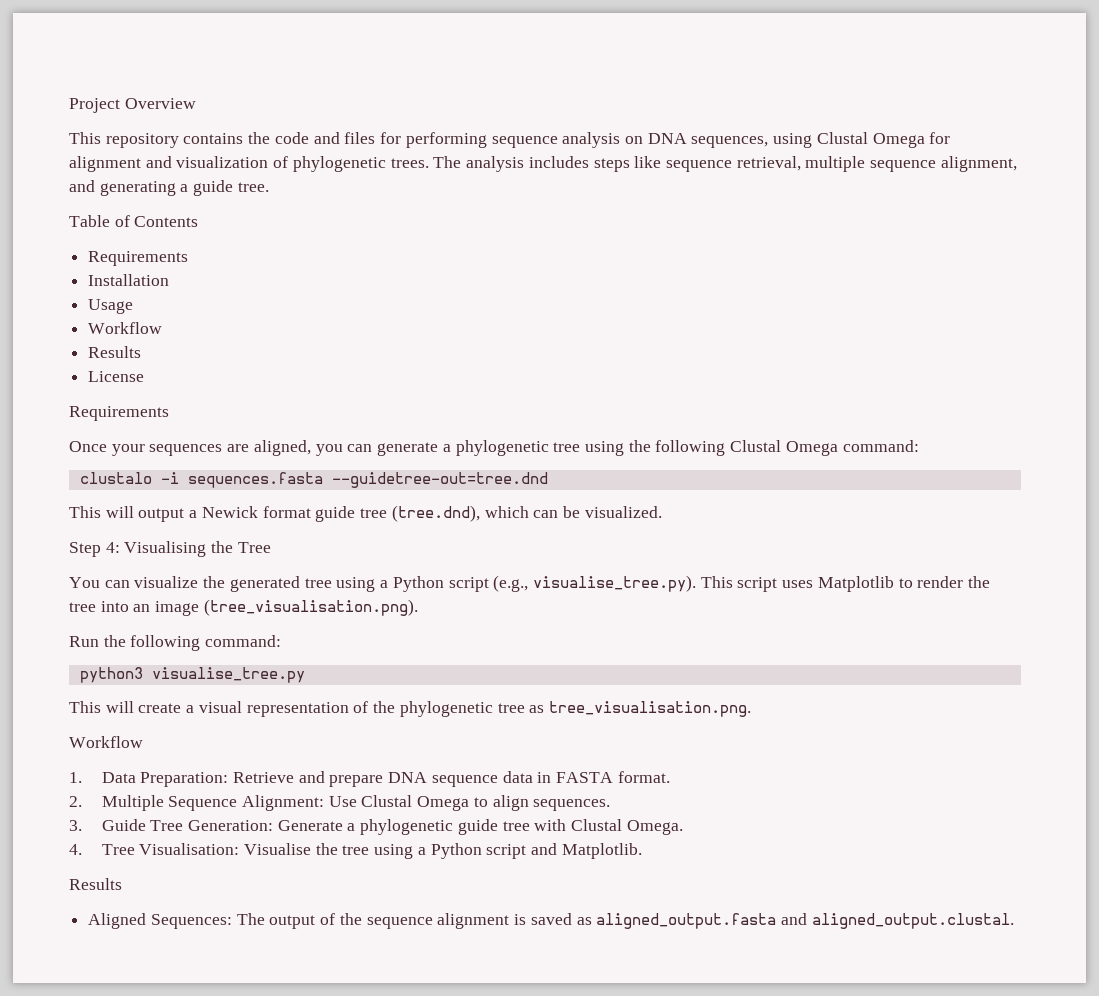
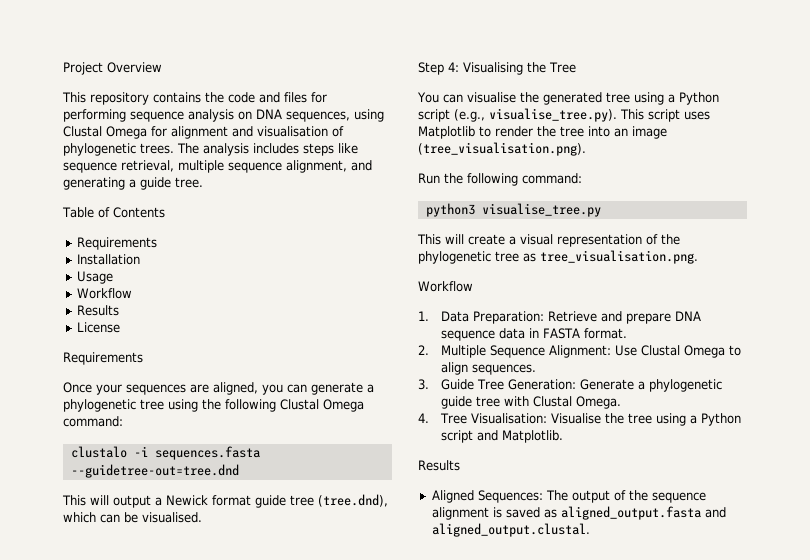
[176,156,269,168] visualization -> [257,126,328,137] visualisation
[584,506,662,518] visualized. -> [142,512,202,523] visualised.
[134,576,199,588] visualize -> [466,92,516,103] visualise

